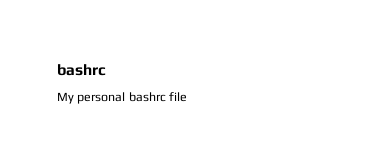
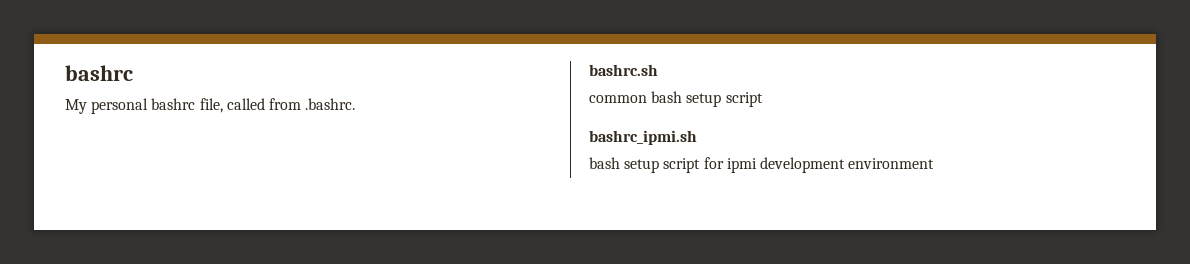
[169,92,188,102] file -> [199,98,356,113] [589,64,658,76] [589,91,763,107] [589,130,697,145] [589,157,935,173] file, called from .bashrc. // bashrc.sh // common bash setup script // bashrc_ipmi.sh // bash setup script for ipmi development environment

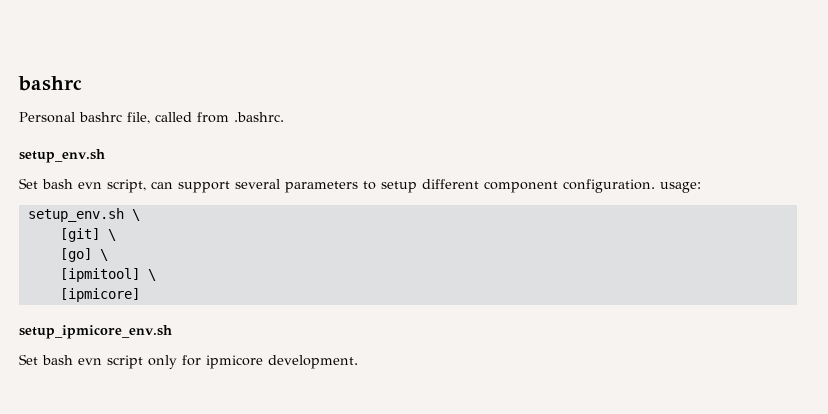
[65,98,149,114] My personal -> [19,112,75,123] Personal
[589,64,658,76] [589,91,763,107] [589,130,697,145] [589,157,935,173] bashrc.sh // common bash setup script // bashrc_ipmi.sh // bash setup script for ipmi development environment -> [19,149,105,163] [19,178,701,193] [27,208,140,222] [59,228,116,242] [59,248,108,262] [59,268,156,282] [59,288,140,302] [19,325,172,339] [19,354,358,369] setup_env.sh // Set bash evn script, can support several parameters to setup different component configuration. usage: // setup_env.sh \ // [git] \ // [go] \ // [ipmitool] \ // [ipmicore] // setup_ipmicore_env.sh // Set bash evn script only for ipmicore development.

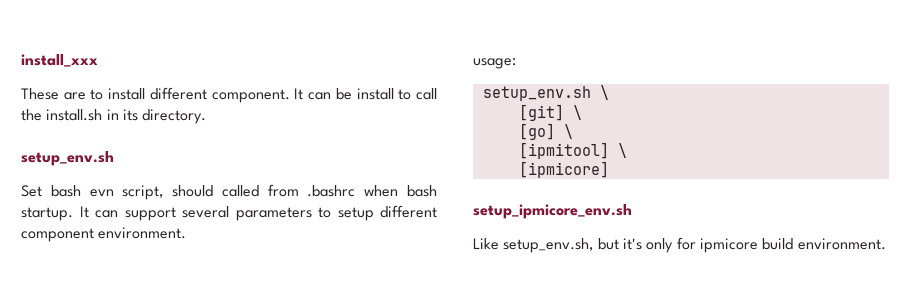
[18,76,82,91] [19,112,284,124] bashrc // Personal bashrc file, called from .bashrc. -> [21,54,98,67] [21,87,438,103] [21,109,207,124] install_xxx // These are to install different component. It can be install to call the install.sh in its directory.
(146, 186) none -> [172,184,437,197] [21,206,89,221] should called from .bashrc when bash startup. It
[563,179,655,193] configuration. -> [98,227,187,239] environment. //
[19,354,143,369] Set bash evn script -> [473,238,642,253] Like setup_env.sh, but it's
[268,355,358,369] development. -> [762,238,886,250] build environment.

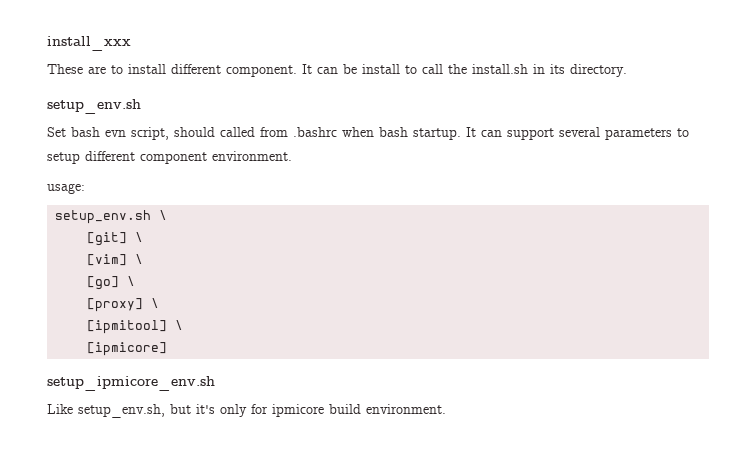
(582, 112) none -> [87,254,144,266] // [vim] \
(573, 131) none -> [87,298,160,312] // [proxy] \

